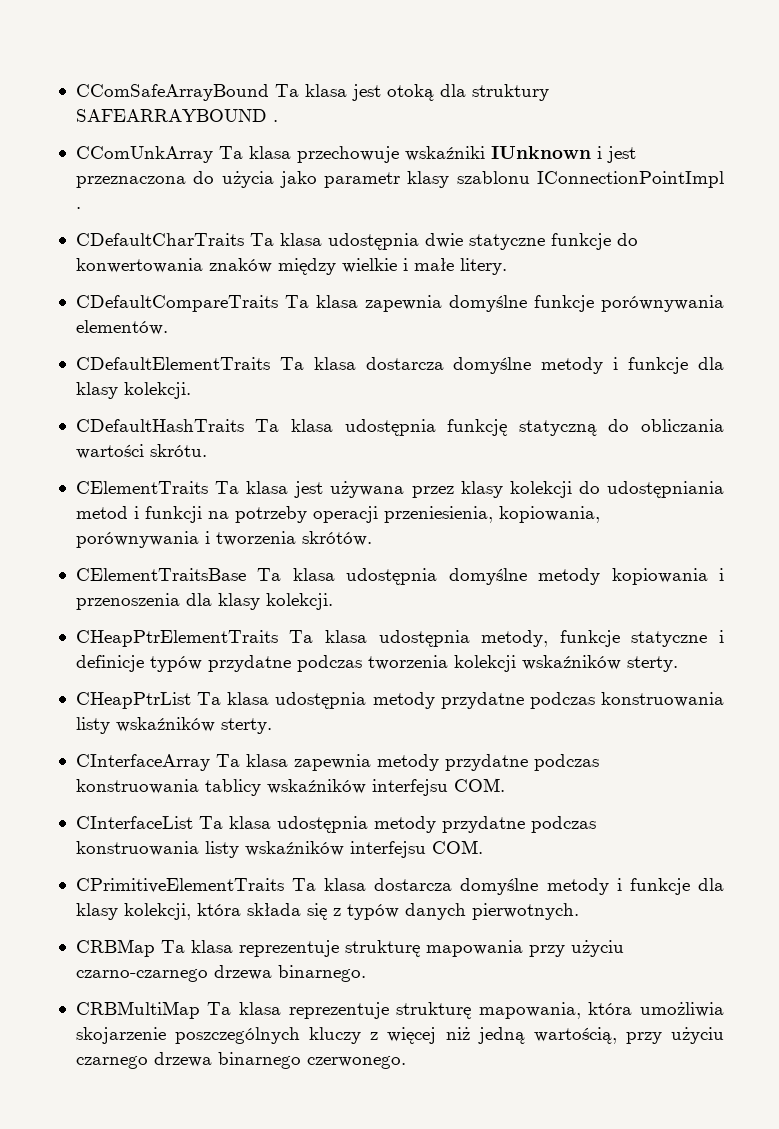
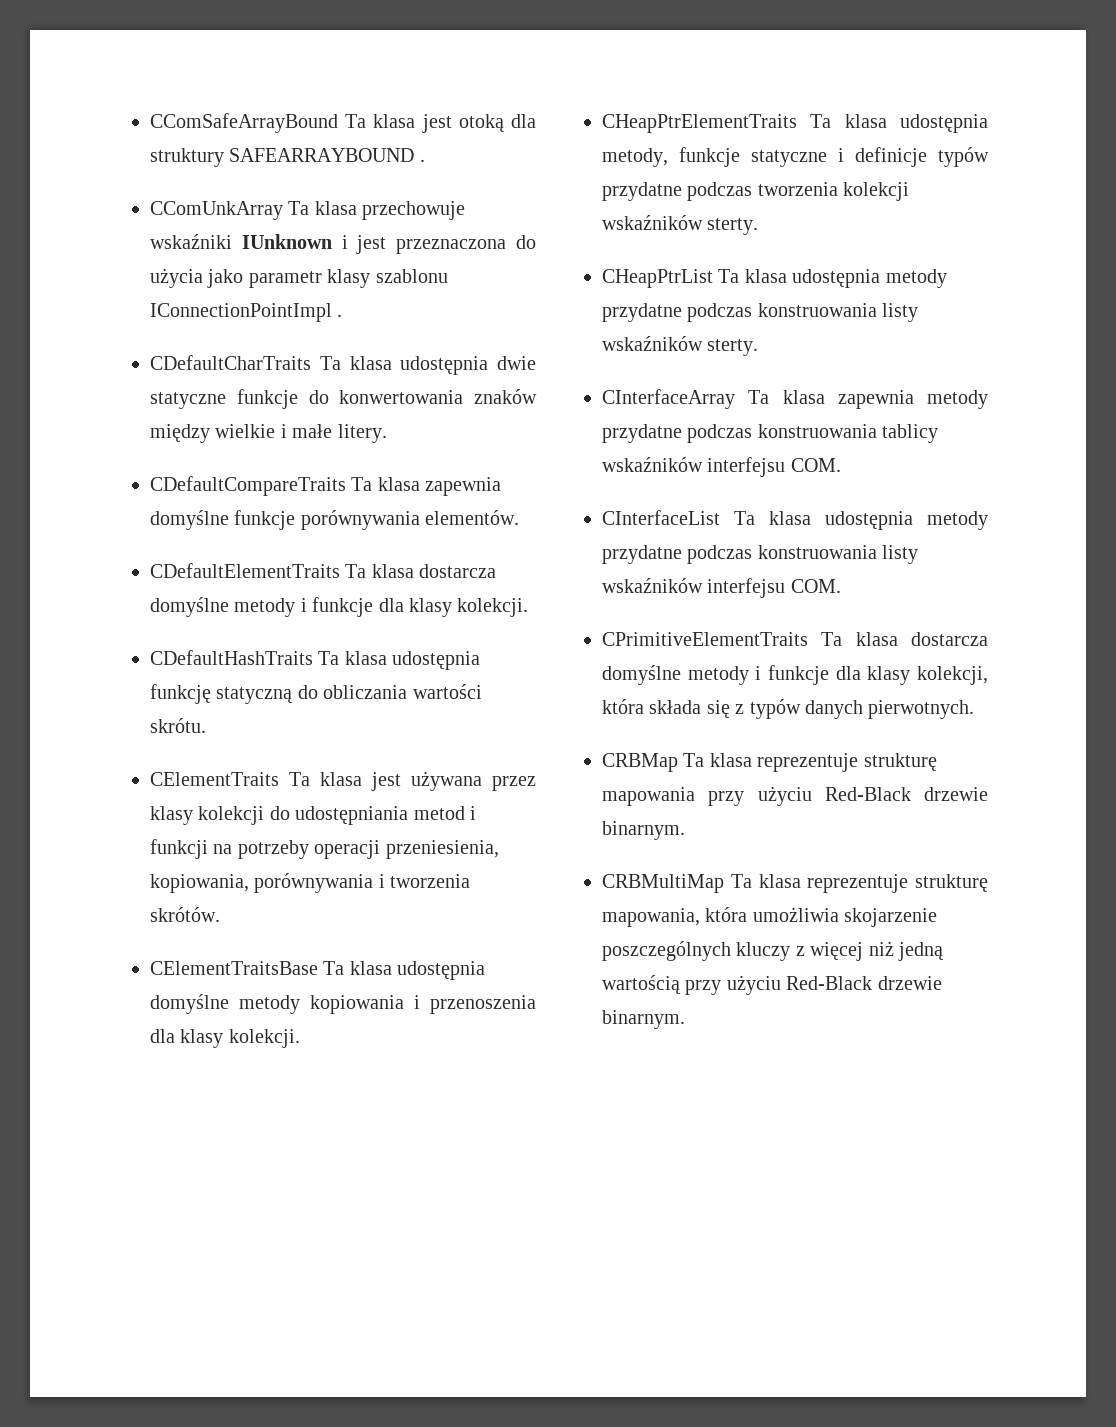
[75,965,366,982] czarno-czarnego drzewa binarnego. -> [824,787,988,801] [602,821,685,840] Red-Black drzewie binarnym.
[533,1027,724,1044] [75,1052,406,1069] wartością, przy użyciu czarnego drzewa binarnego czerwonego. -> [602,975,942,995] [602,1010,685,1029] wartością przy użyciu Red-Black drzewie binarnym.

